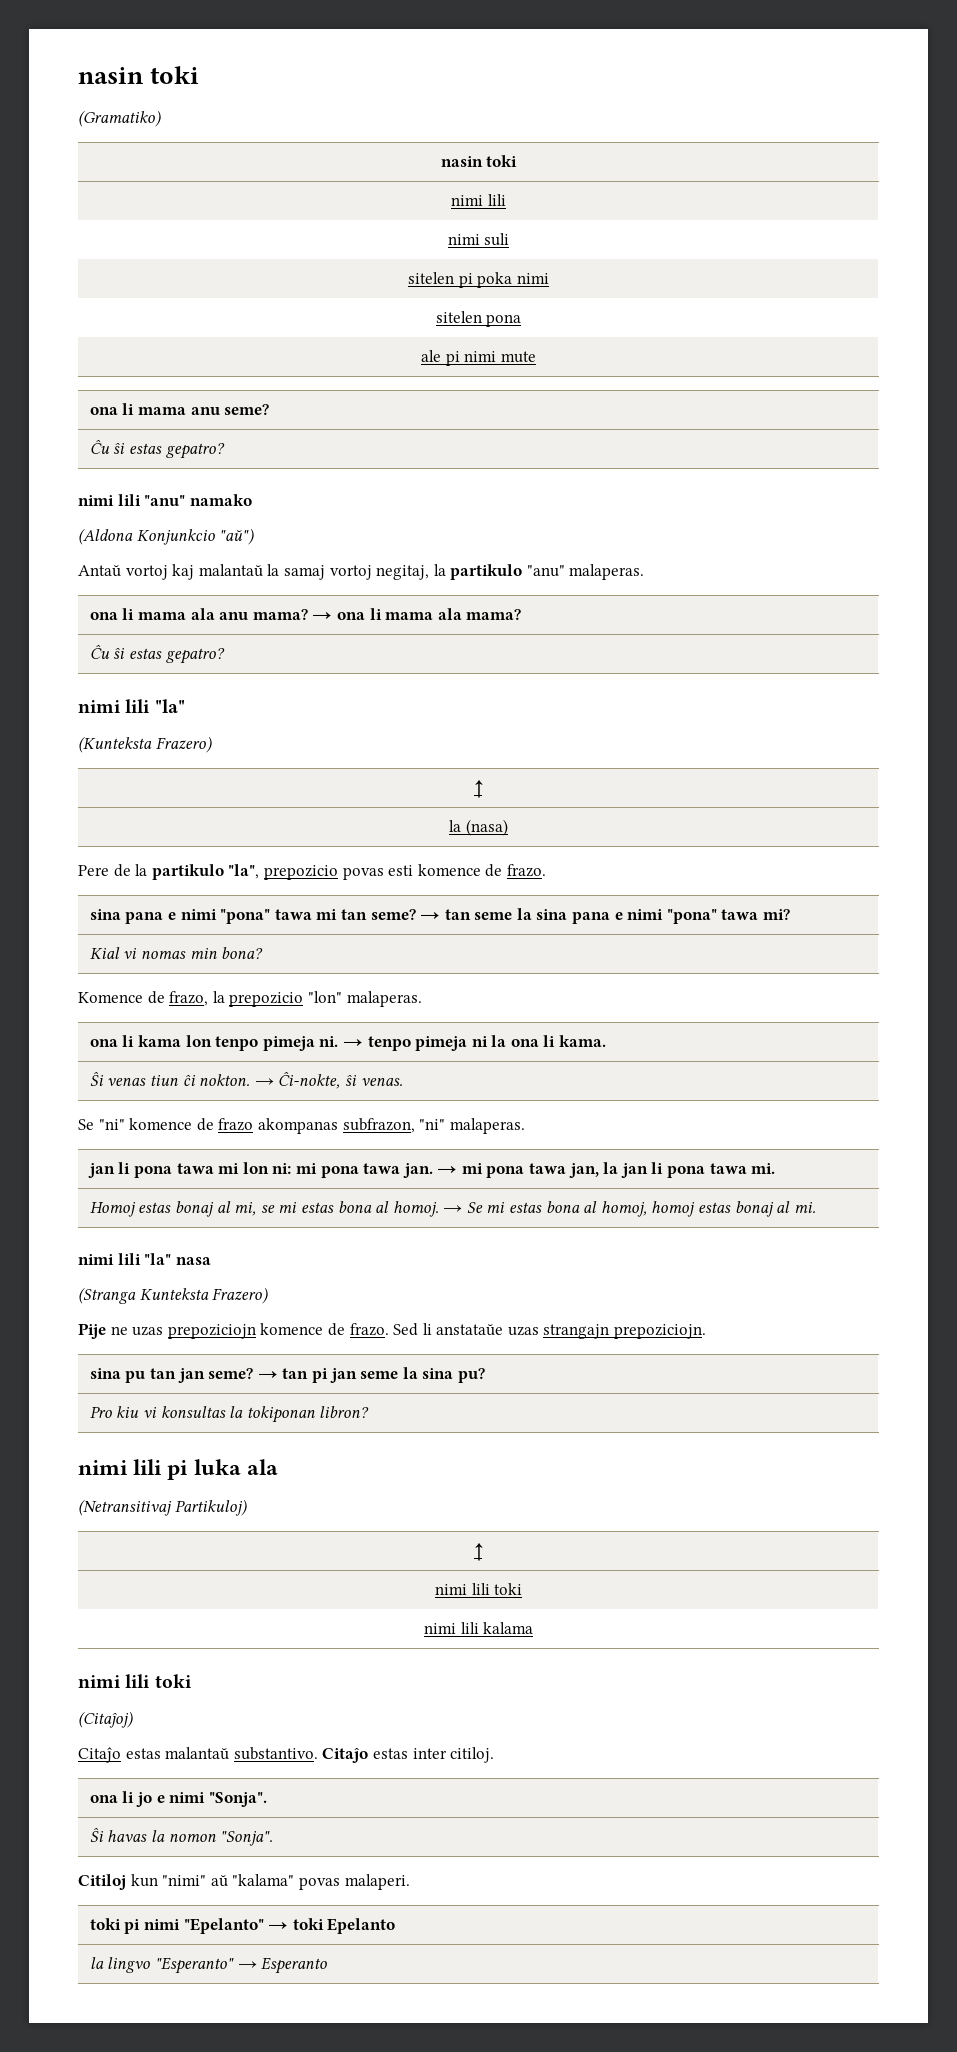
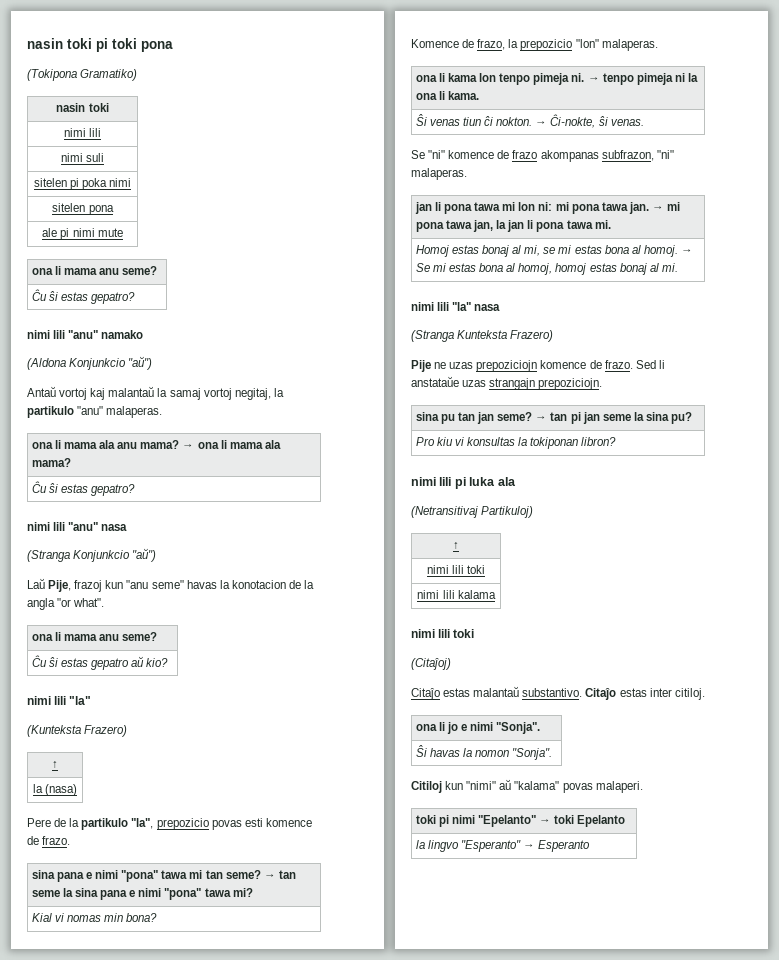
[78,66,200,84] [78,110,161,127] nasin toki // (Gramatiko) -> [27,38,173,52] [27,69,138,81] nasin toki pi toki pona // (Tokipona Gramatiko)
(225, 656) none -> [27,522,128,531] [27,548,157,562] [27,578,315,592] [27,598,105,610] [31,632,158,641] [31,655,169,670] // nimi lili "anu" nasa // (Stranga Konjunkcio "aŭ") // Laŭ Pije, frazoj kun "anu seme" havas la konotacion de la angla "or what". // ona li mama anu seme? // Ĉu ŝi estas gepatro aŭ kio?

